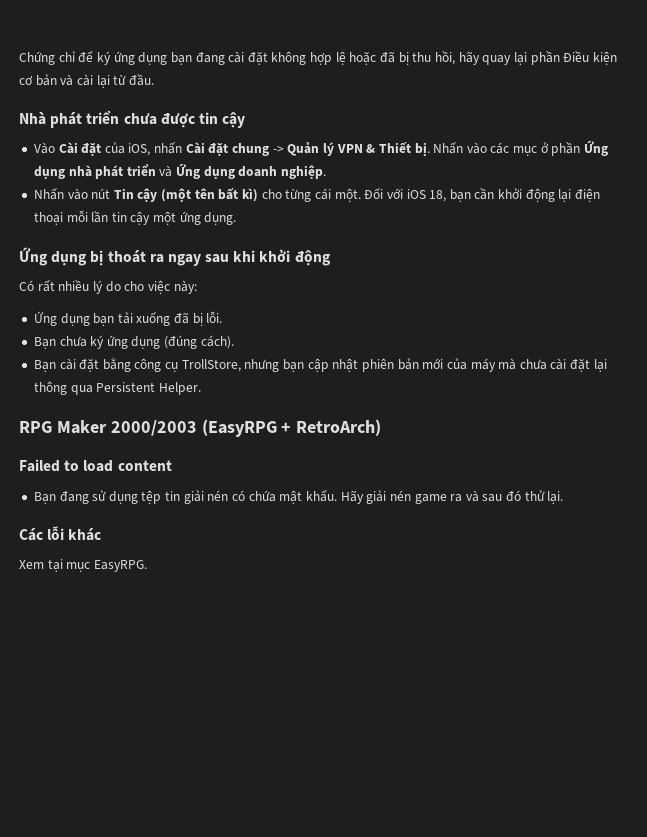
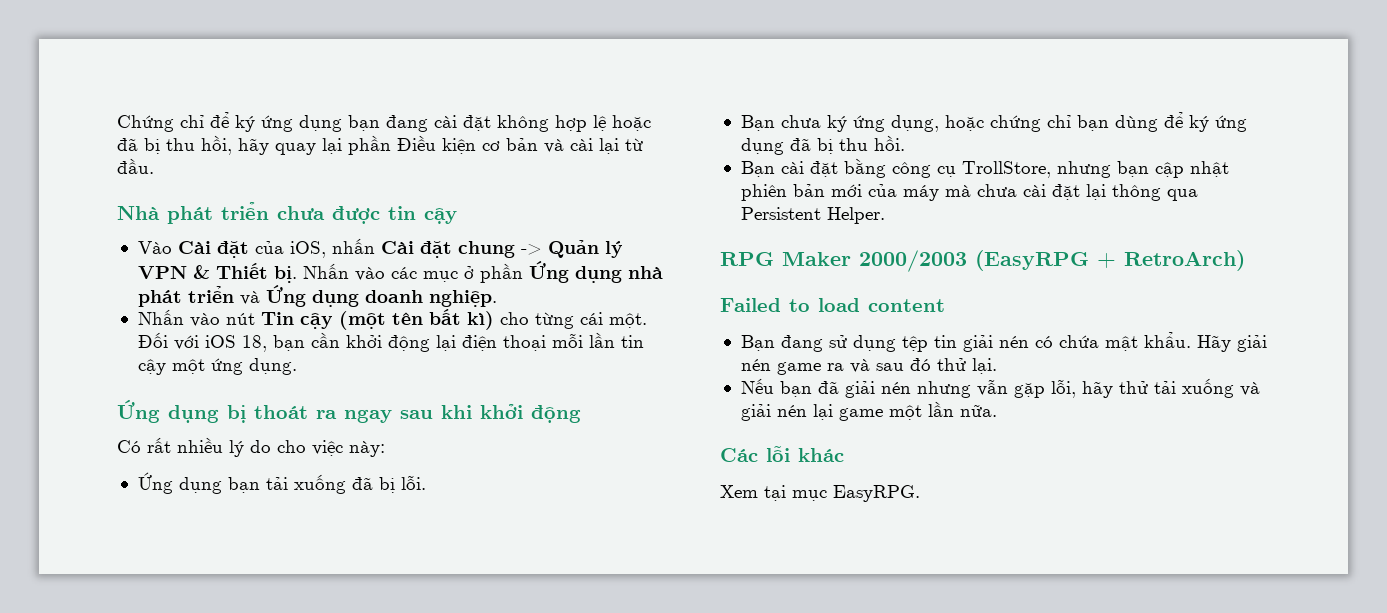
[131,335,234,349] dụng (đúng cách). -> [890,112,1247,132] [740,135,905,155] dụng, hoặc chứng chỉ bạn dùng để ký ứng dụng đã bị thu hồi.
(564, 497) none -> [740,378,1260,398] [740,401,997,421] // Nếu bạn đã giải nén nhưng vẫn gặp lỗi, hãy thử tải xuống và giải nén lại game một lần nữa.

